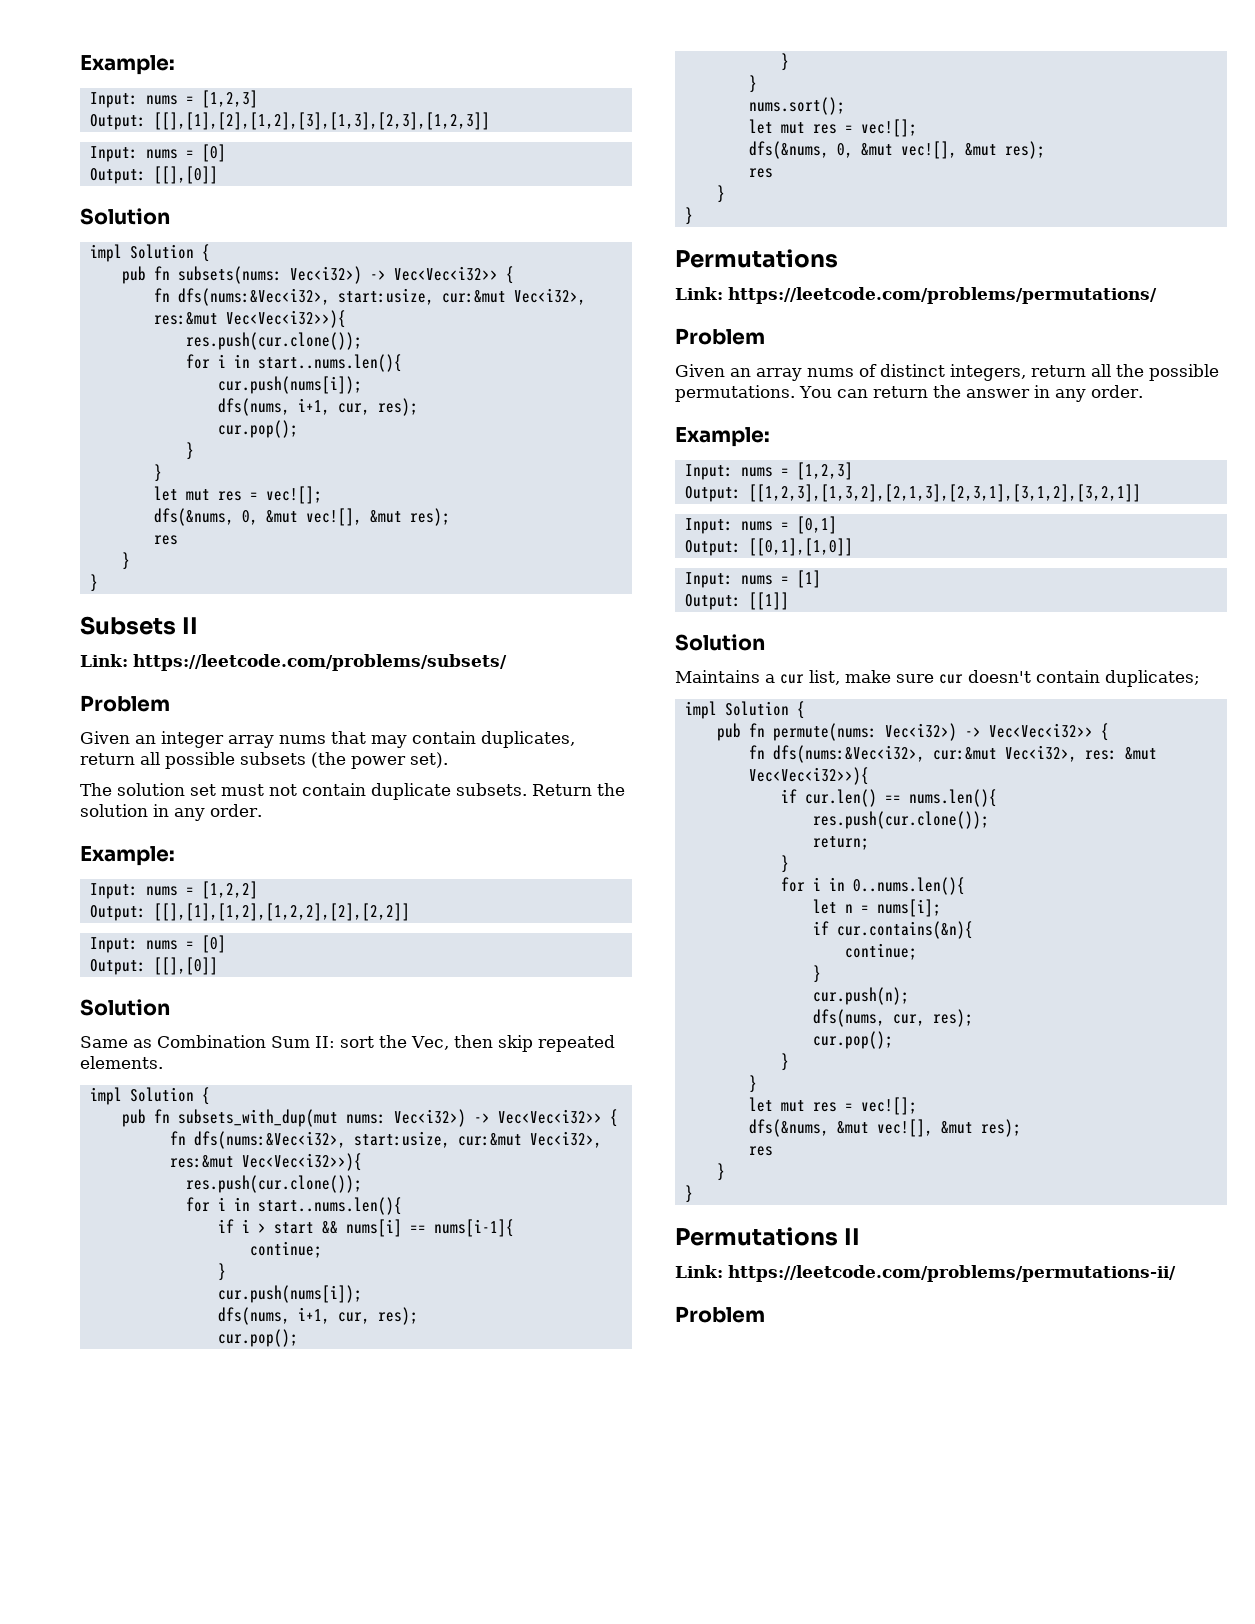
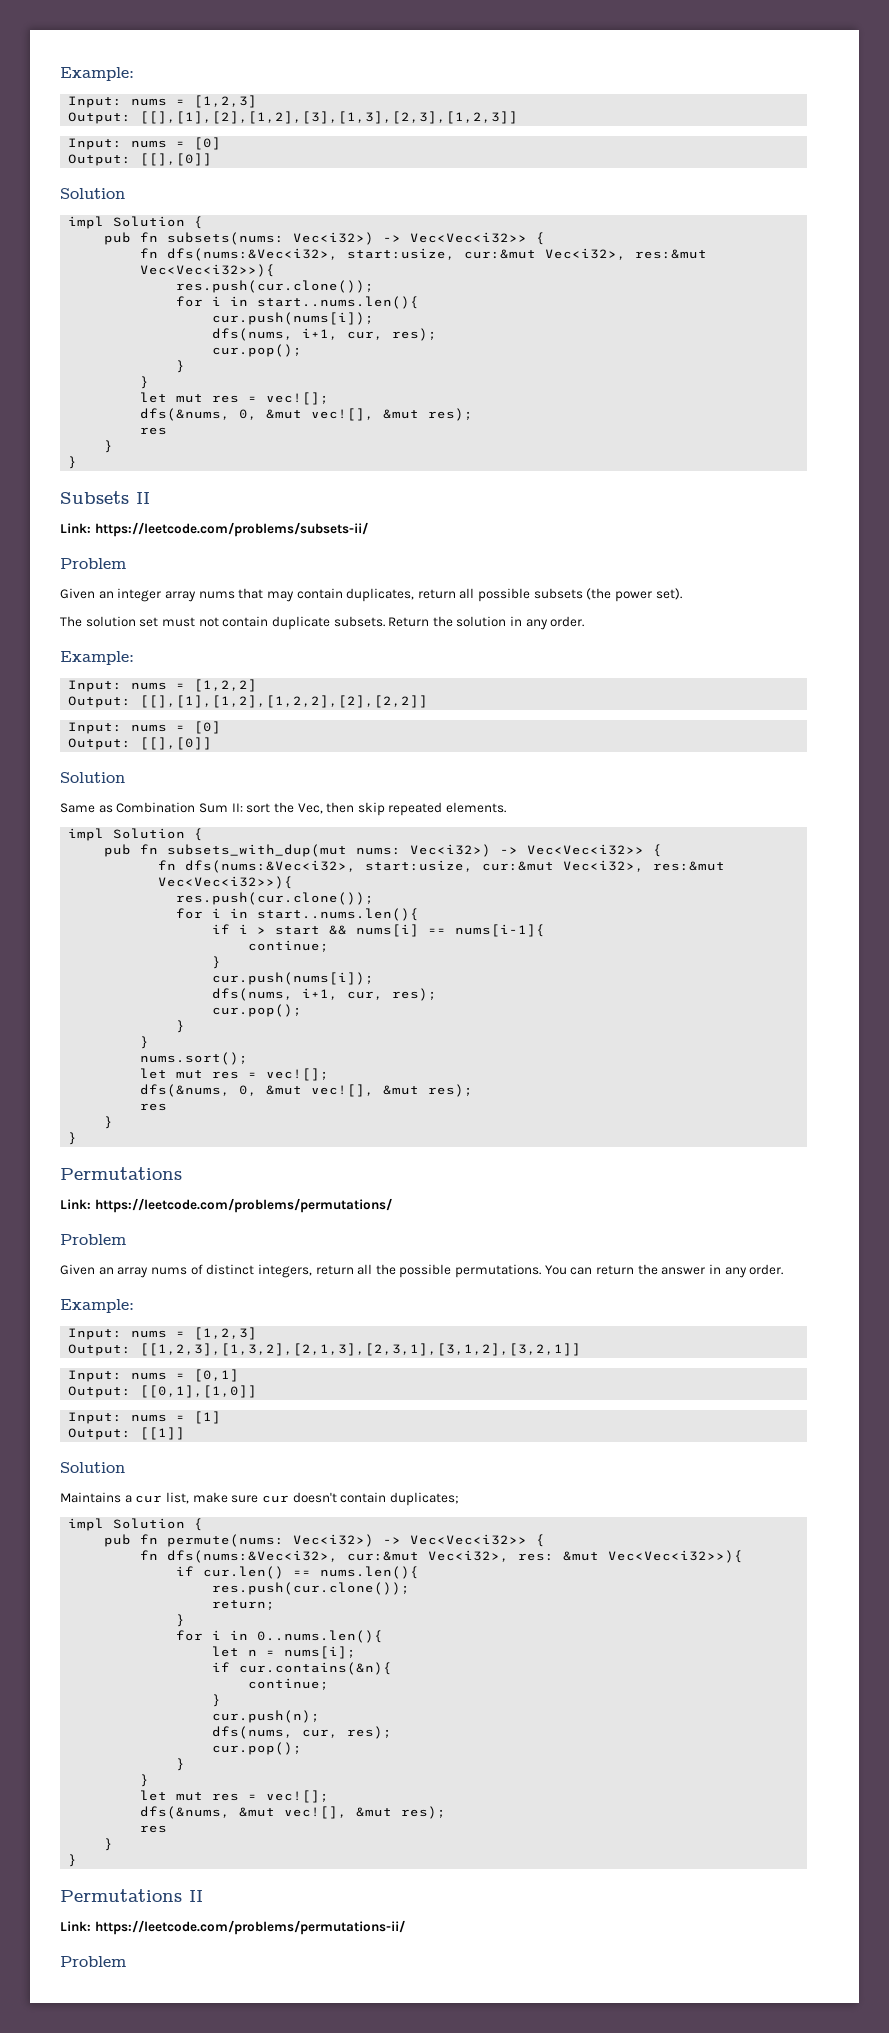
[133,654,507,671] https://leetcode.com/problems/subsets/ -> [94,522,368,537] https://leetcode.com/problems/subsets-ii/

